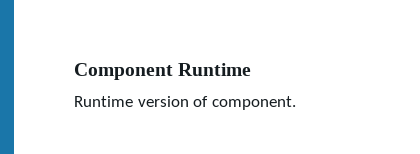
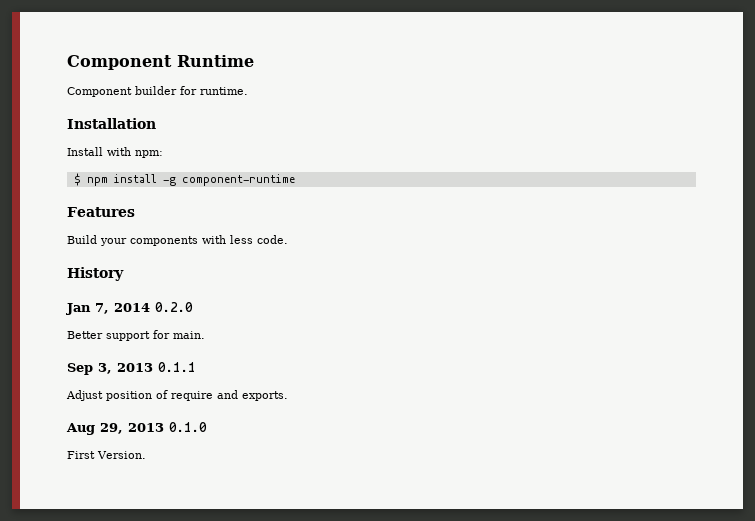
[74,96,296,110] Runtime version of component. -> [67,86,248,97] [67,118,156,129] [67,147,163,158] [73,173,295,186] [67,207,135,217] [67,235,288,246] [67,267,124,281] [66,302,193,315] [67,330,205,341] [67,362,195,375] [66,390,288,401] [66,422,207,435] [67,451,146,459] Component builder for runtime. // Installation // Install with npm: // $ npm install -g component-runtime // Features // Build your components with less code. // History // Jan 7, 2014 0.2.0 // Better support for main. // Sep 3, 2013 0.1.1 // Adjust position of require and exports. // Aug 29, 2013 0.1.0 // First Version.

